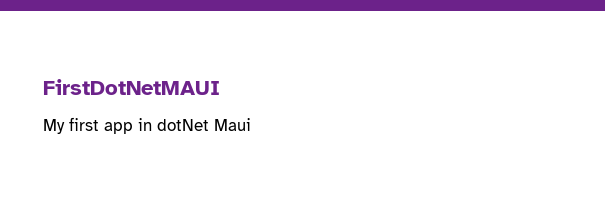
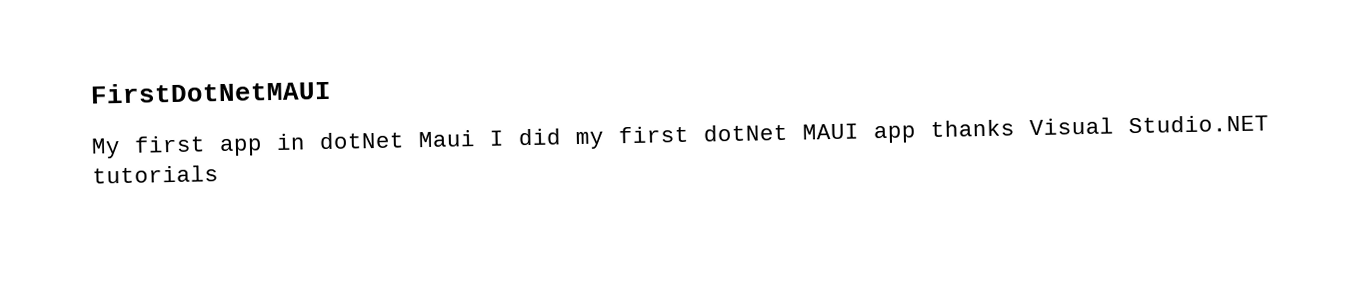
(251, 124) none -> [489,114,1269,150] [92,165,219,184] I did my first dotNet MAUI app thanks Visual Studio.NET tutorials

